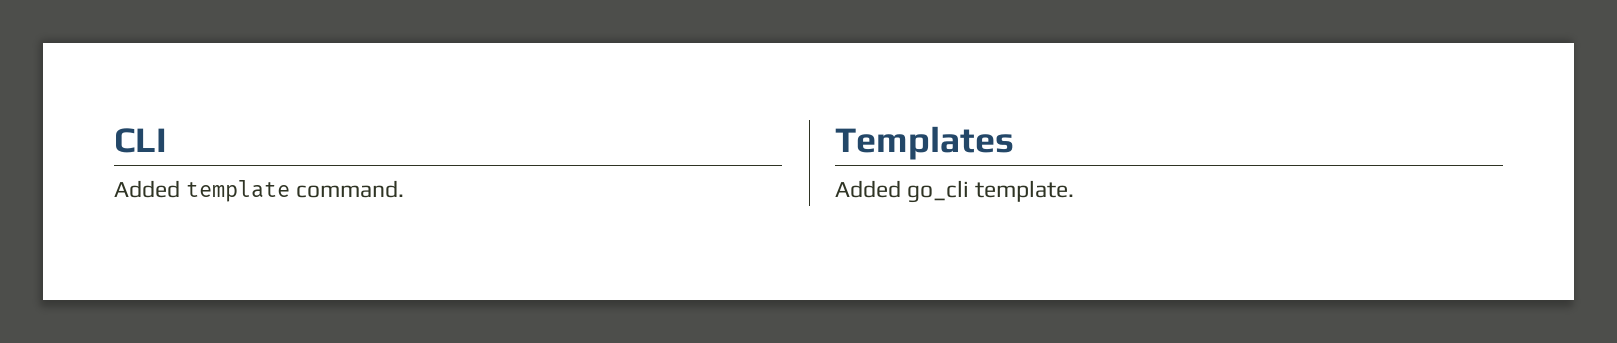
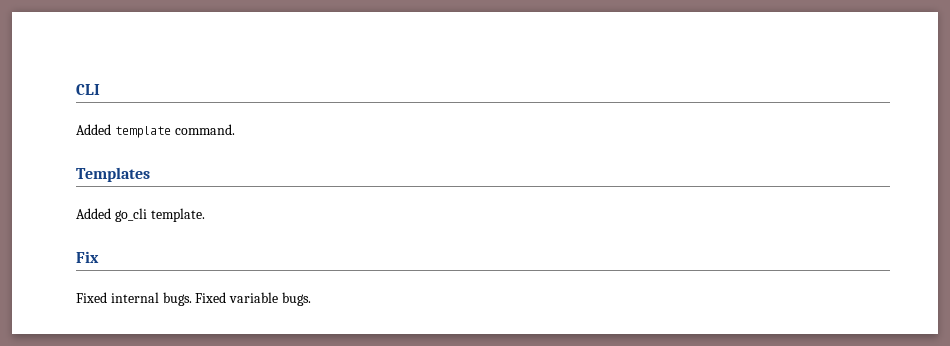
(1075, 191) none -> [76,251,99,263] [76,292,311,306] // Fix // Fixed internal bugs. Fixed variable bugs.

